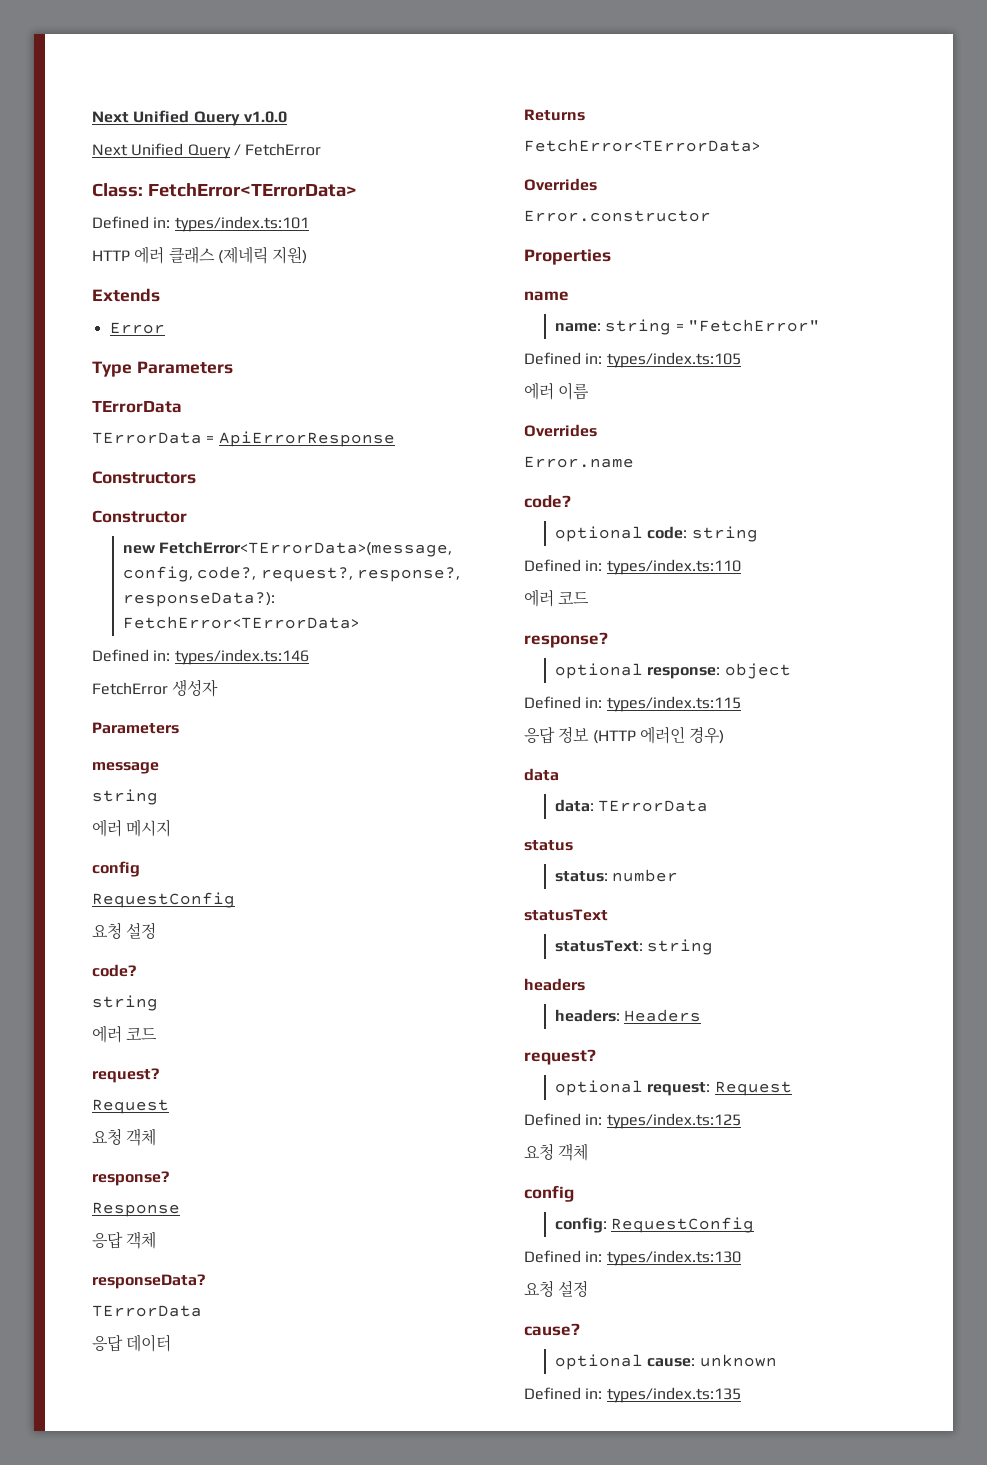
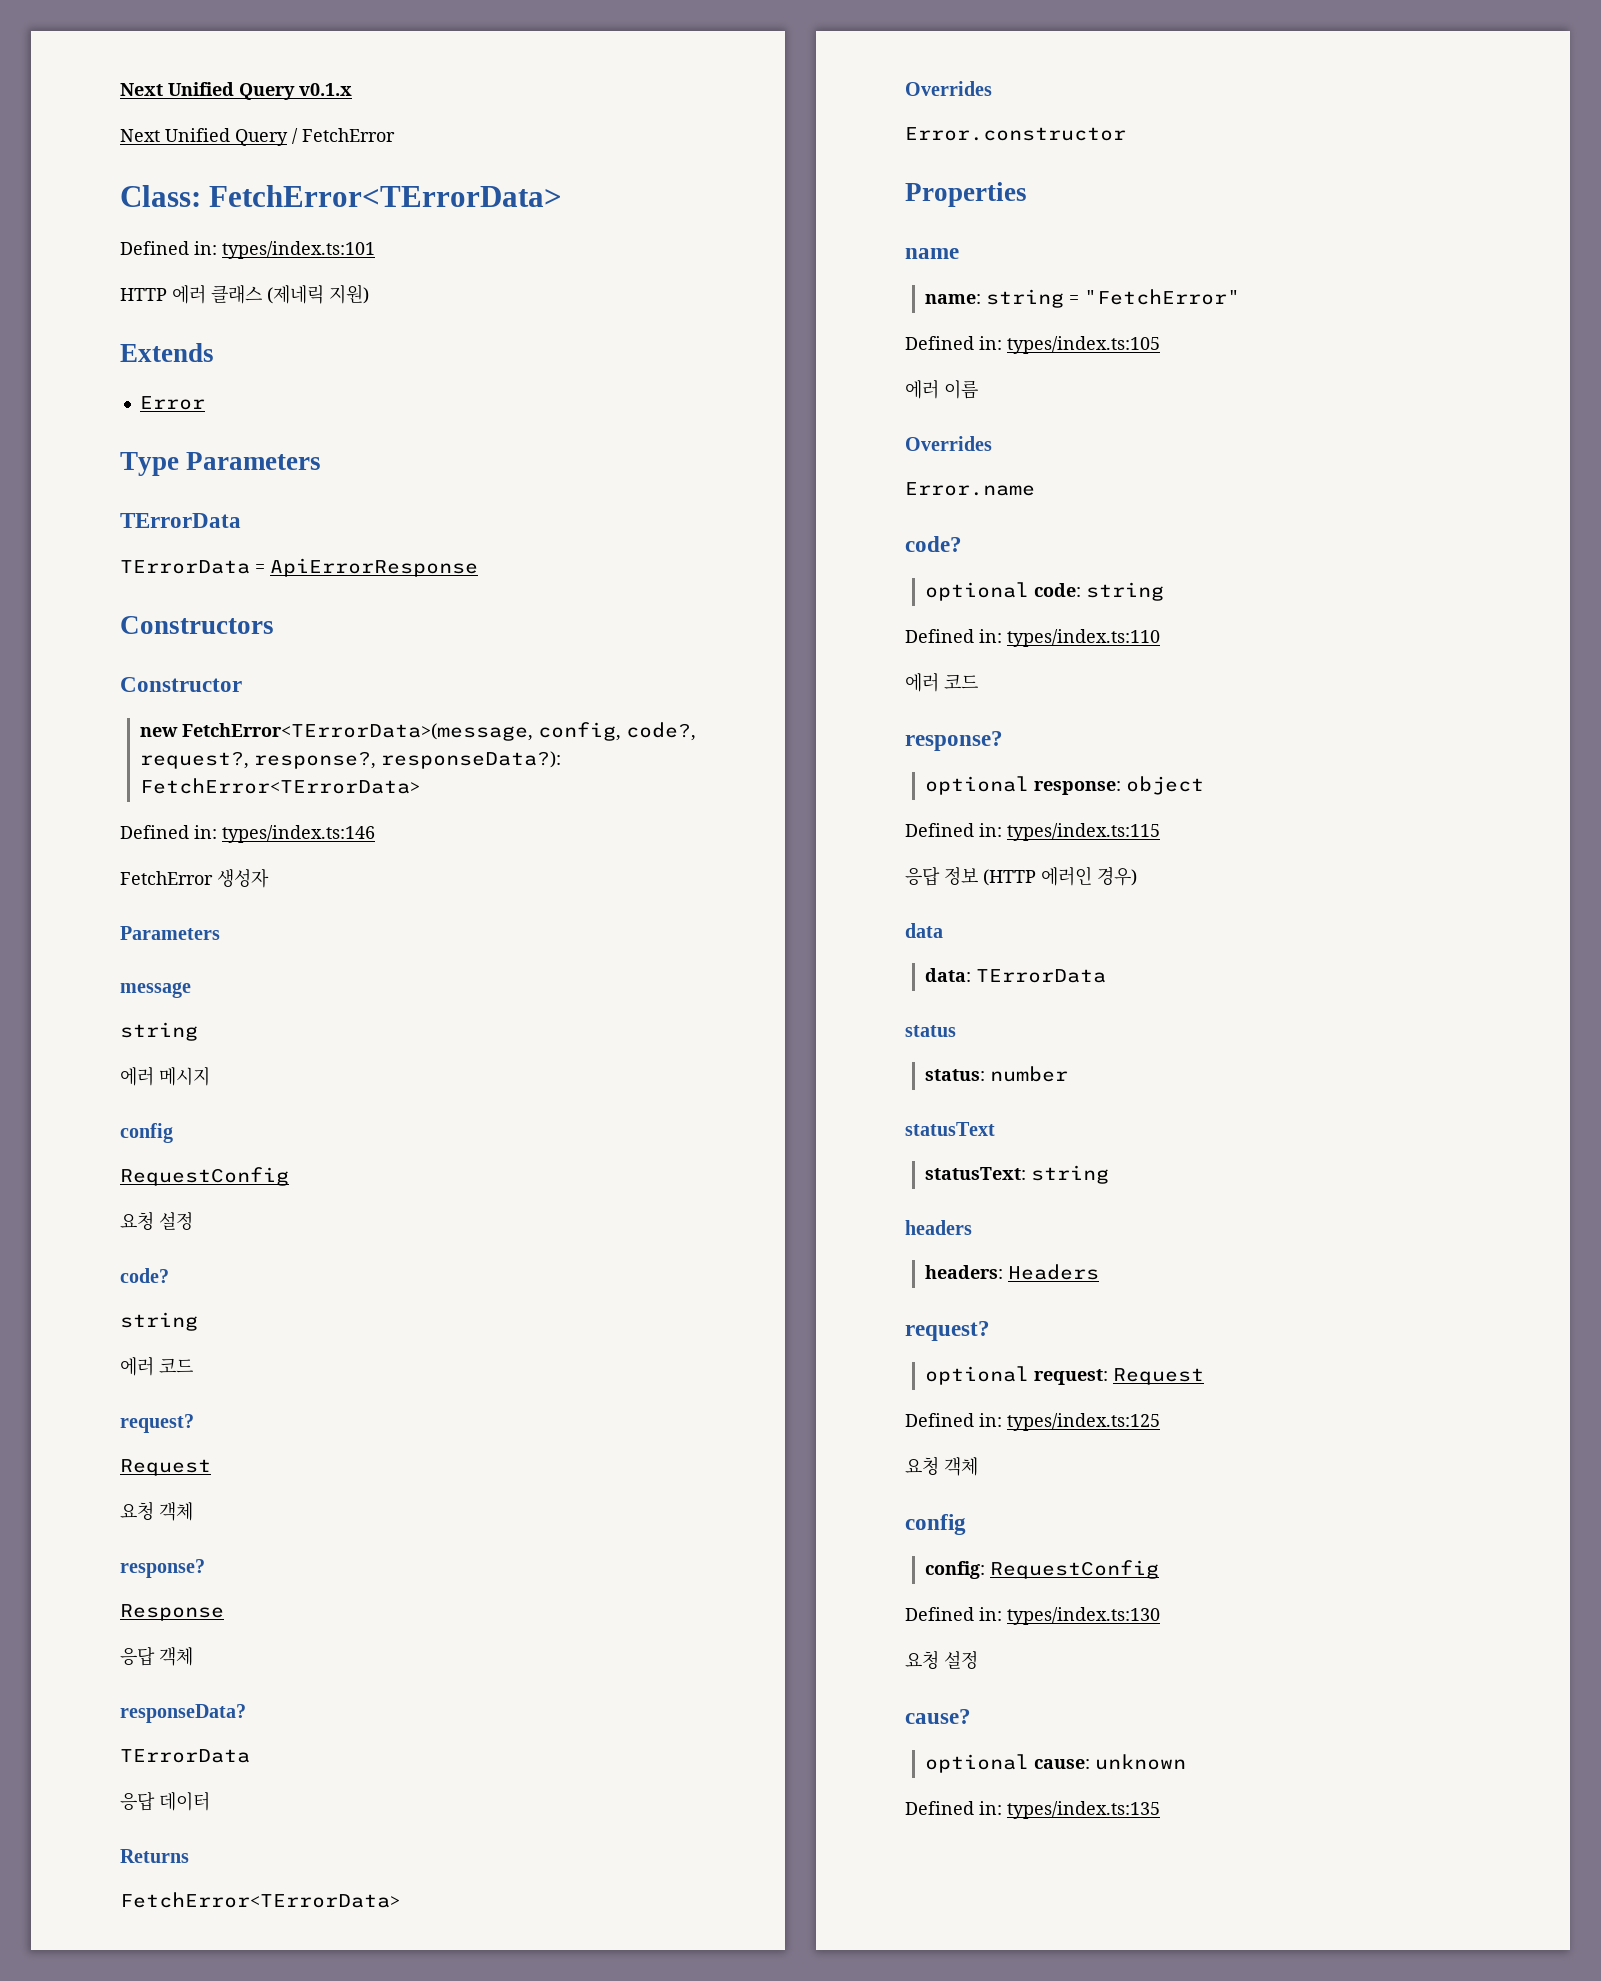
[92,110,287,126] Next Unified Query v1.0.0 -> [120,82,352,100] Next Unified Query v0.1.x

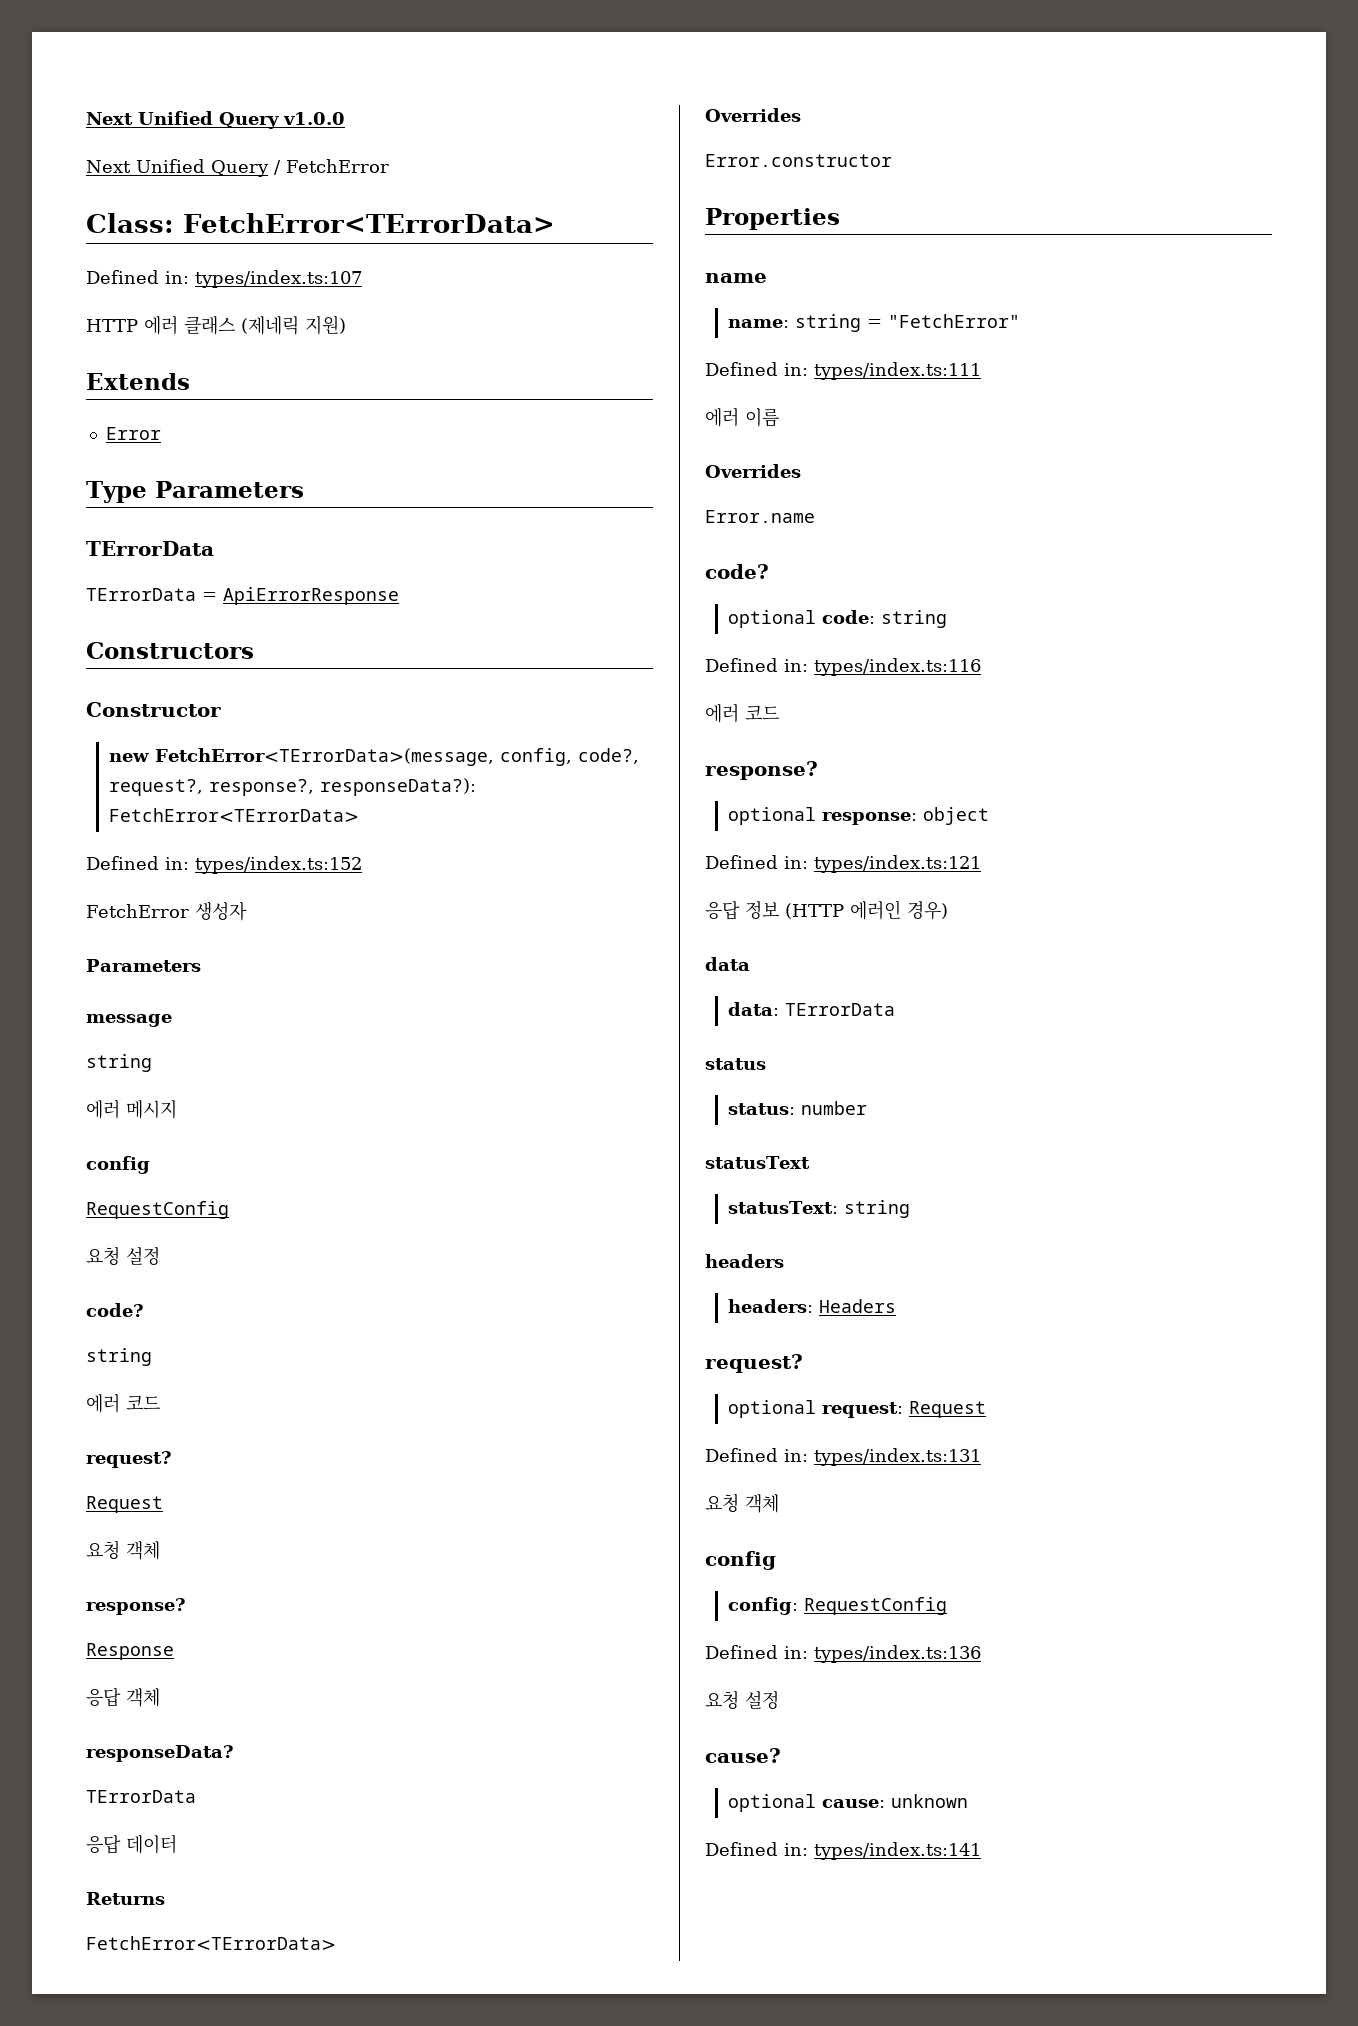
[120,82,352,100] Next Unified Query v0.1.x -> [86,111,345,129] Next Unified Query v1.0.0
[222,241,375,259] types/index.ts:101 -> [195,270,362,288] types/index.ts:107
[222,825,375,843] types/index.ts:146 -> [195,856,362,874] types/index.ts:152
[1007,336,1160,354] types/index.ts:105 -> [814,362,981,380] types/index.ts:111
[1007,629,1160,647] types/index.ts:110 -> [814,658,981,676] types/index.ts:116
[1007,823,1160,841] types/index.ts:115 -> [814,855,981,873] types/index.ts:121
[1007,1413,1160,1431] types/index.ts:125 -> [814,1448,981,1466] types/index.ts:131
[1007,1607,1160,1625] types/index.ts:130 -> [814,1645,981,1663] types/index.ts:136
[1007,1801,1160,1819] types/index.ts:135 -> [814,1842,981,1860] types/index.ts:141

